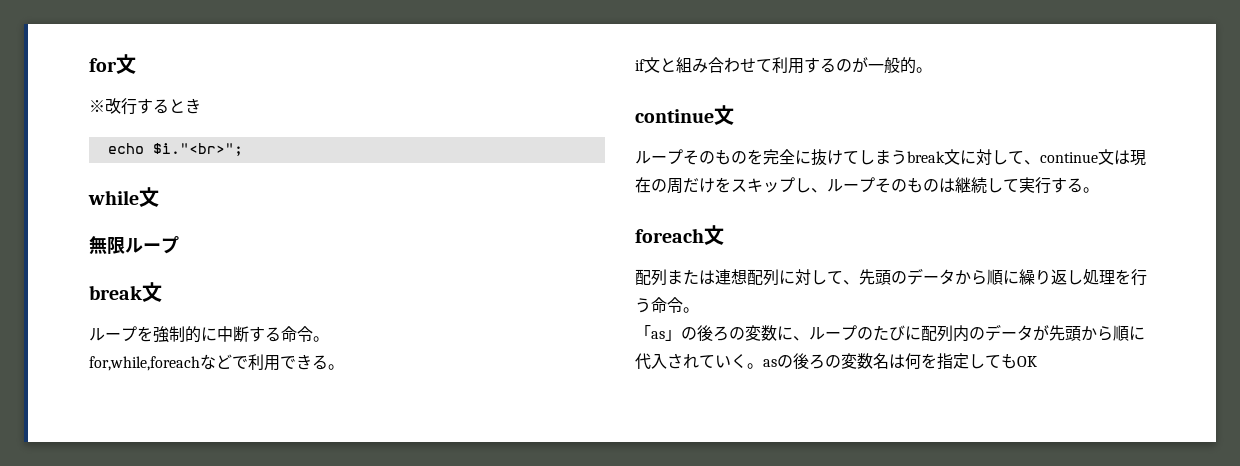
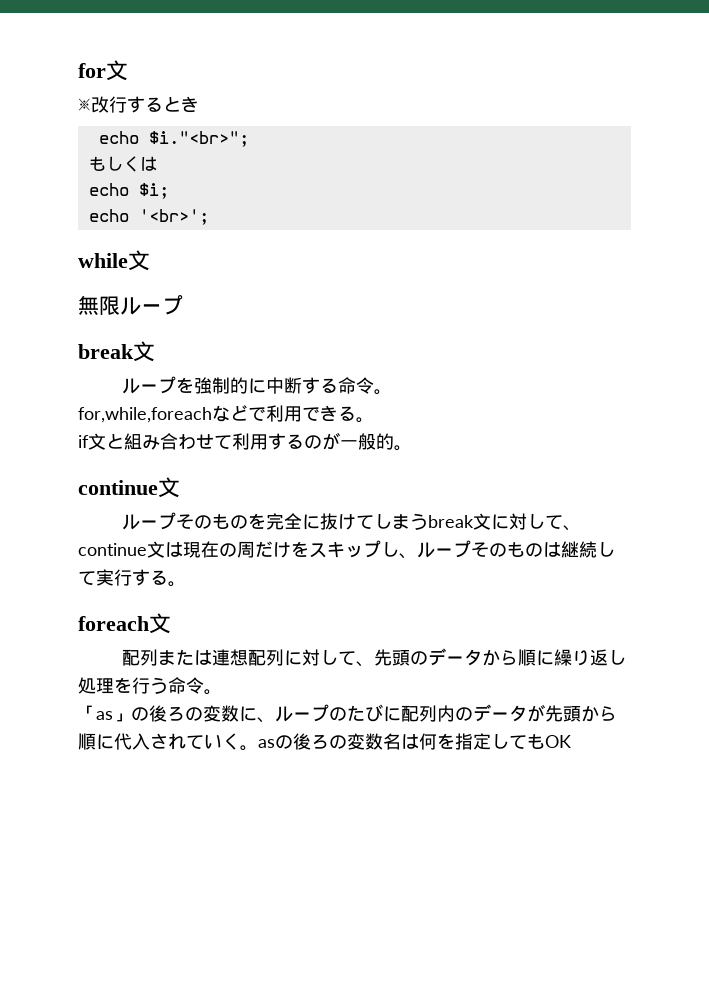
(243, 149) none -> [88,156,157,172] [88,183,169,199] [88,209,209,225] // もしくは // echo $i; // echo '<br>';

